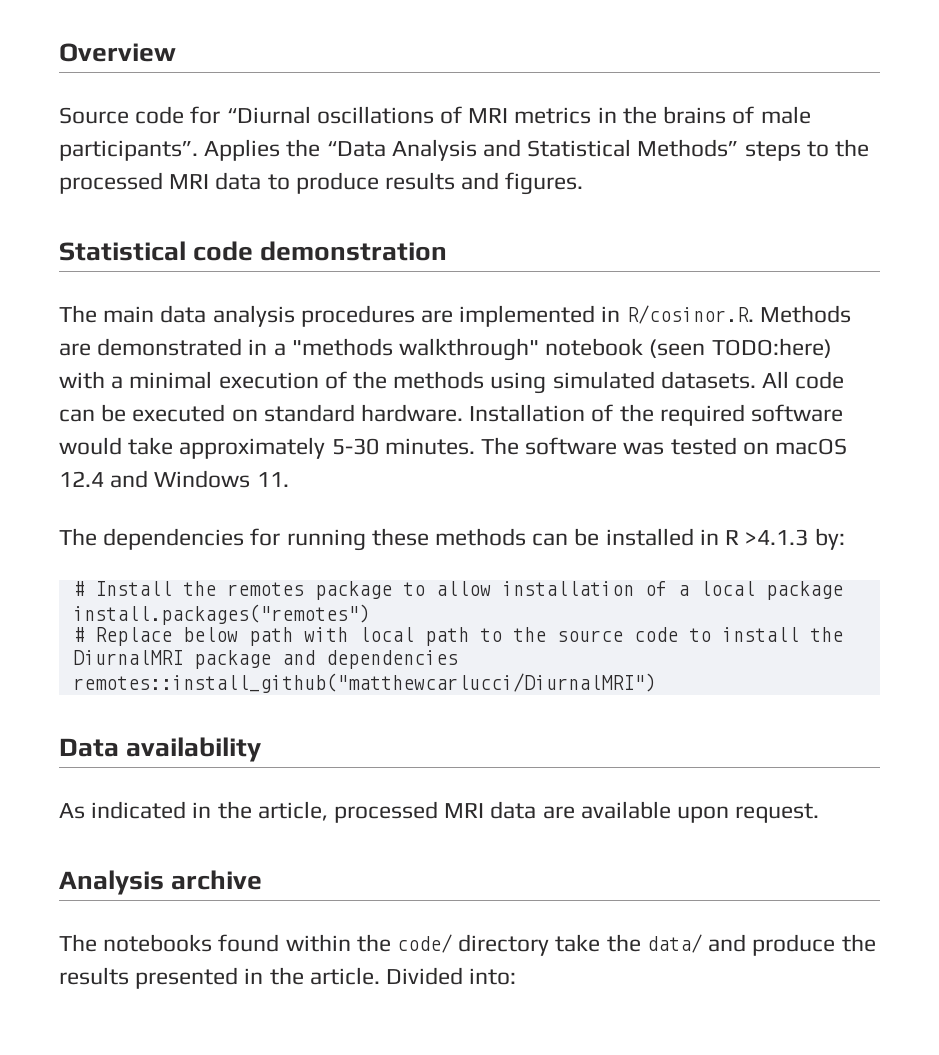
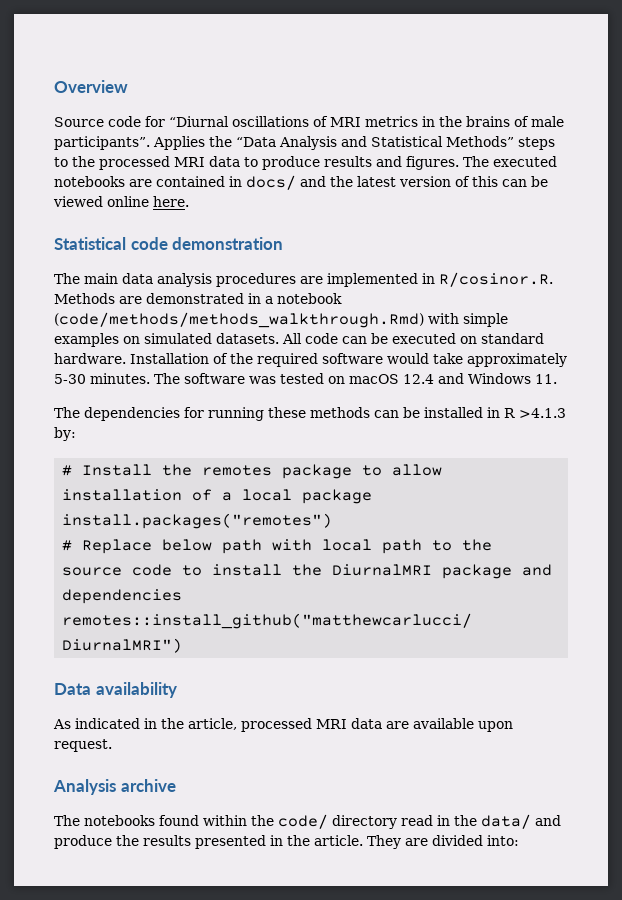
(584, 183) none -> [463,156,557,167] [54,175,548,190] [53,196,189,207] The executed notebooks are contained in docs/ and the latest version of this can be viewed online here.
[291,338,832,361] [59,371,547,394] "methods walkthrough" notebook (seen TODO:here) with a minimal execution of the methods using -> [277,293,342,304] [54,312,508,328] [54,333,140,347] notebook (code/methods/methods_walkthrough.Rmd) with simple examples on
[555,934,601,952] take -> [401,815,450,826] read in
[386,967,464,985] Divided -> [367,835,483,849] They are divided

